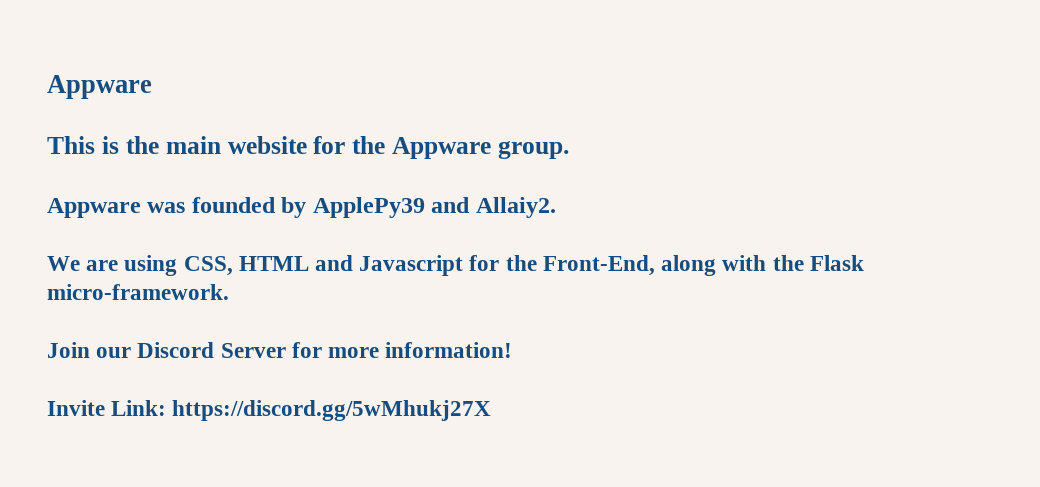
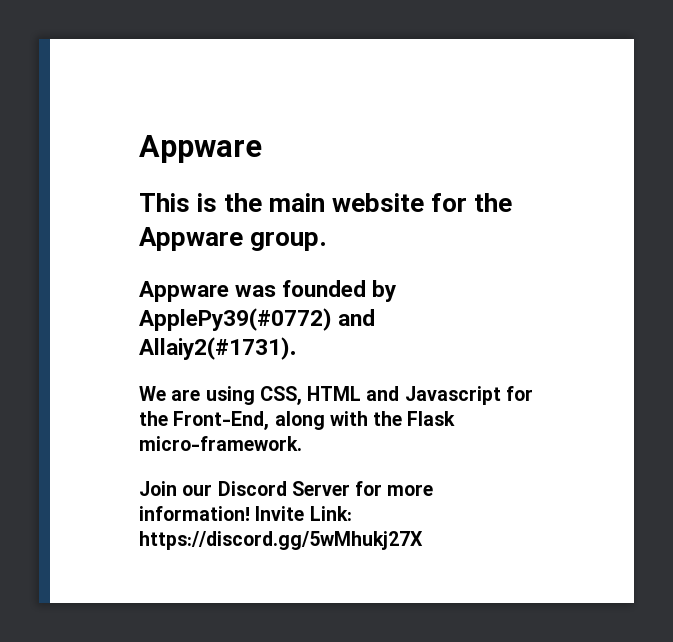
[312,197,556,218] ApplePy39 and Allaiy2. -> [139,308,376,331] [139,337,296,360] ApplePy39(#0772) and Allaiy2(#1731).
(513, 350) // -> (250, 513) none

